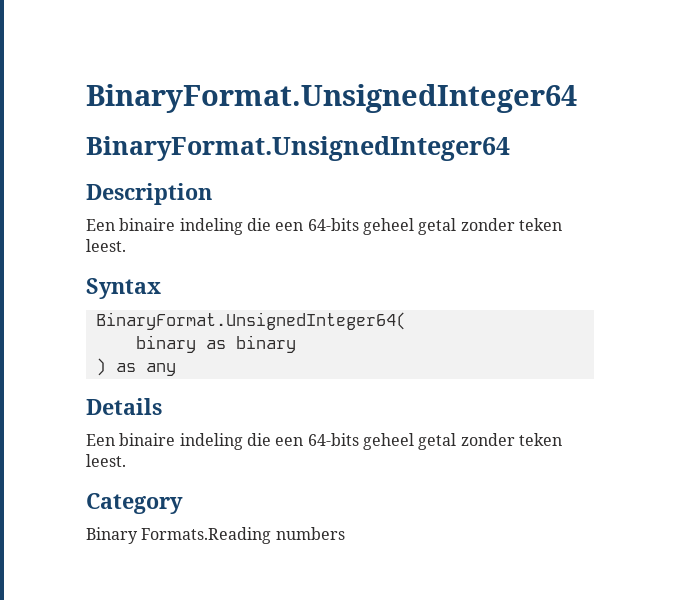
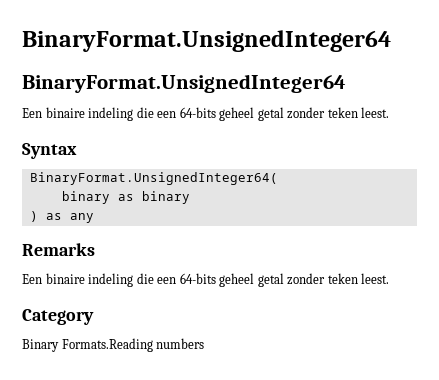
[86,183,212,205] // Description -> (346, 83) none
[86,398,162,415] Details -> [22,243,95,256] Remarks

